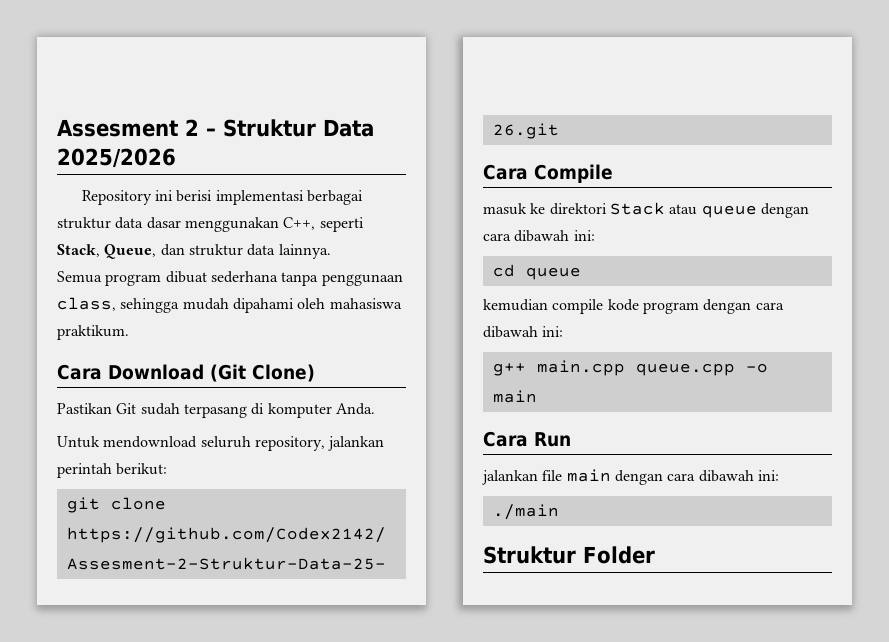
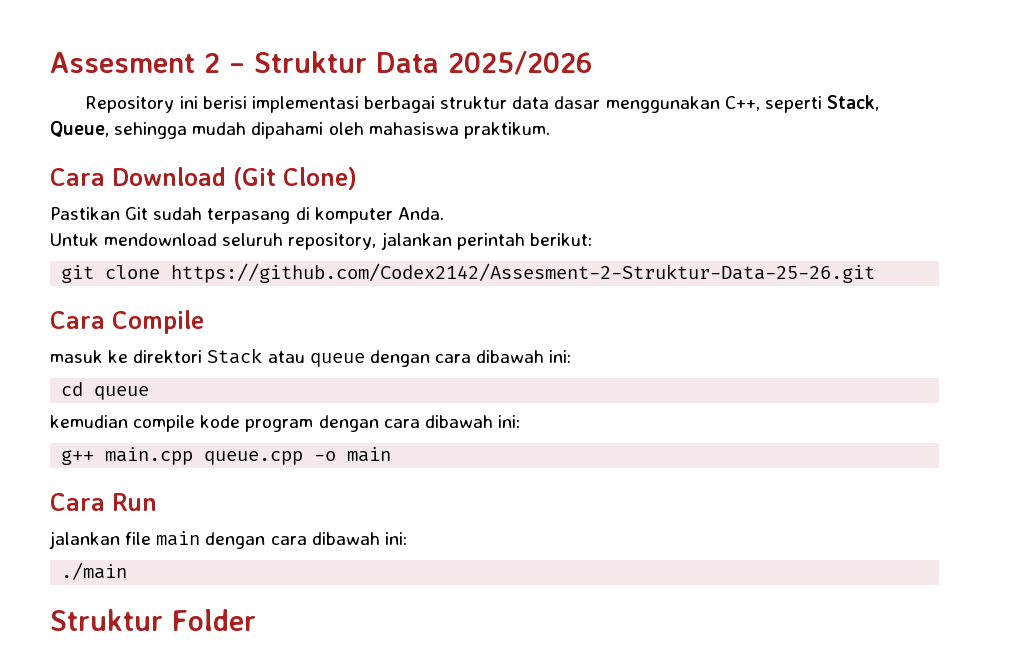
[160,244,331,259] [57,271,403,286] [57,297,116,311] dan struktur data lainnya. // Semua program dibuat sederhana tanpa penggunaan class, -> (109, 129) none

